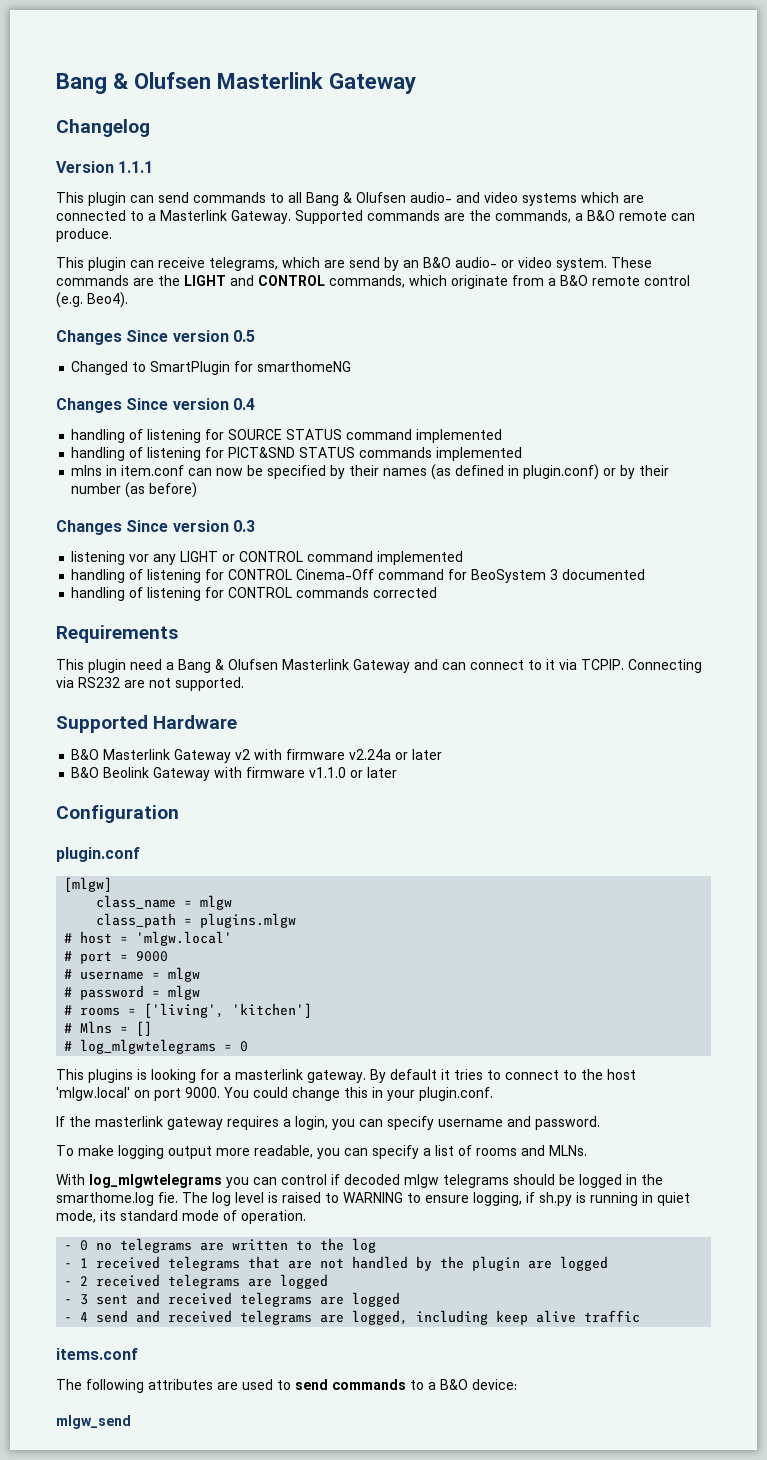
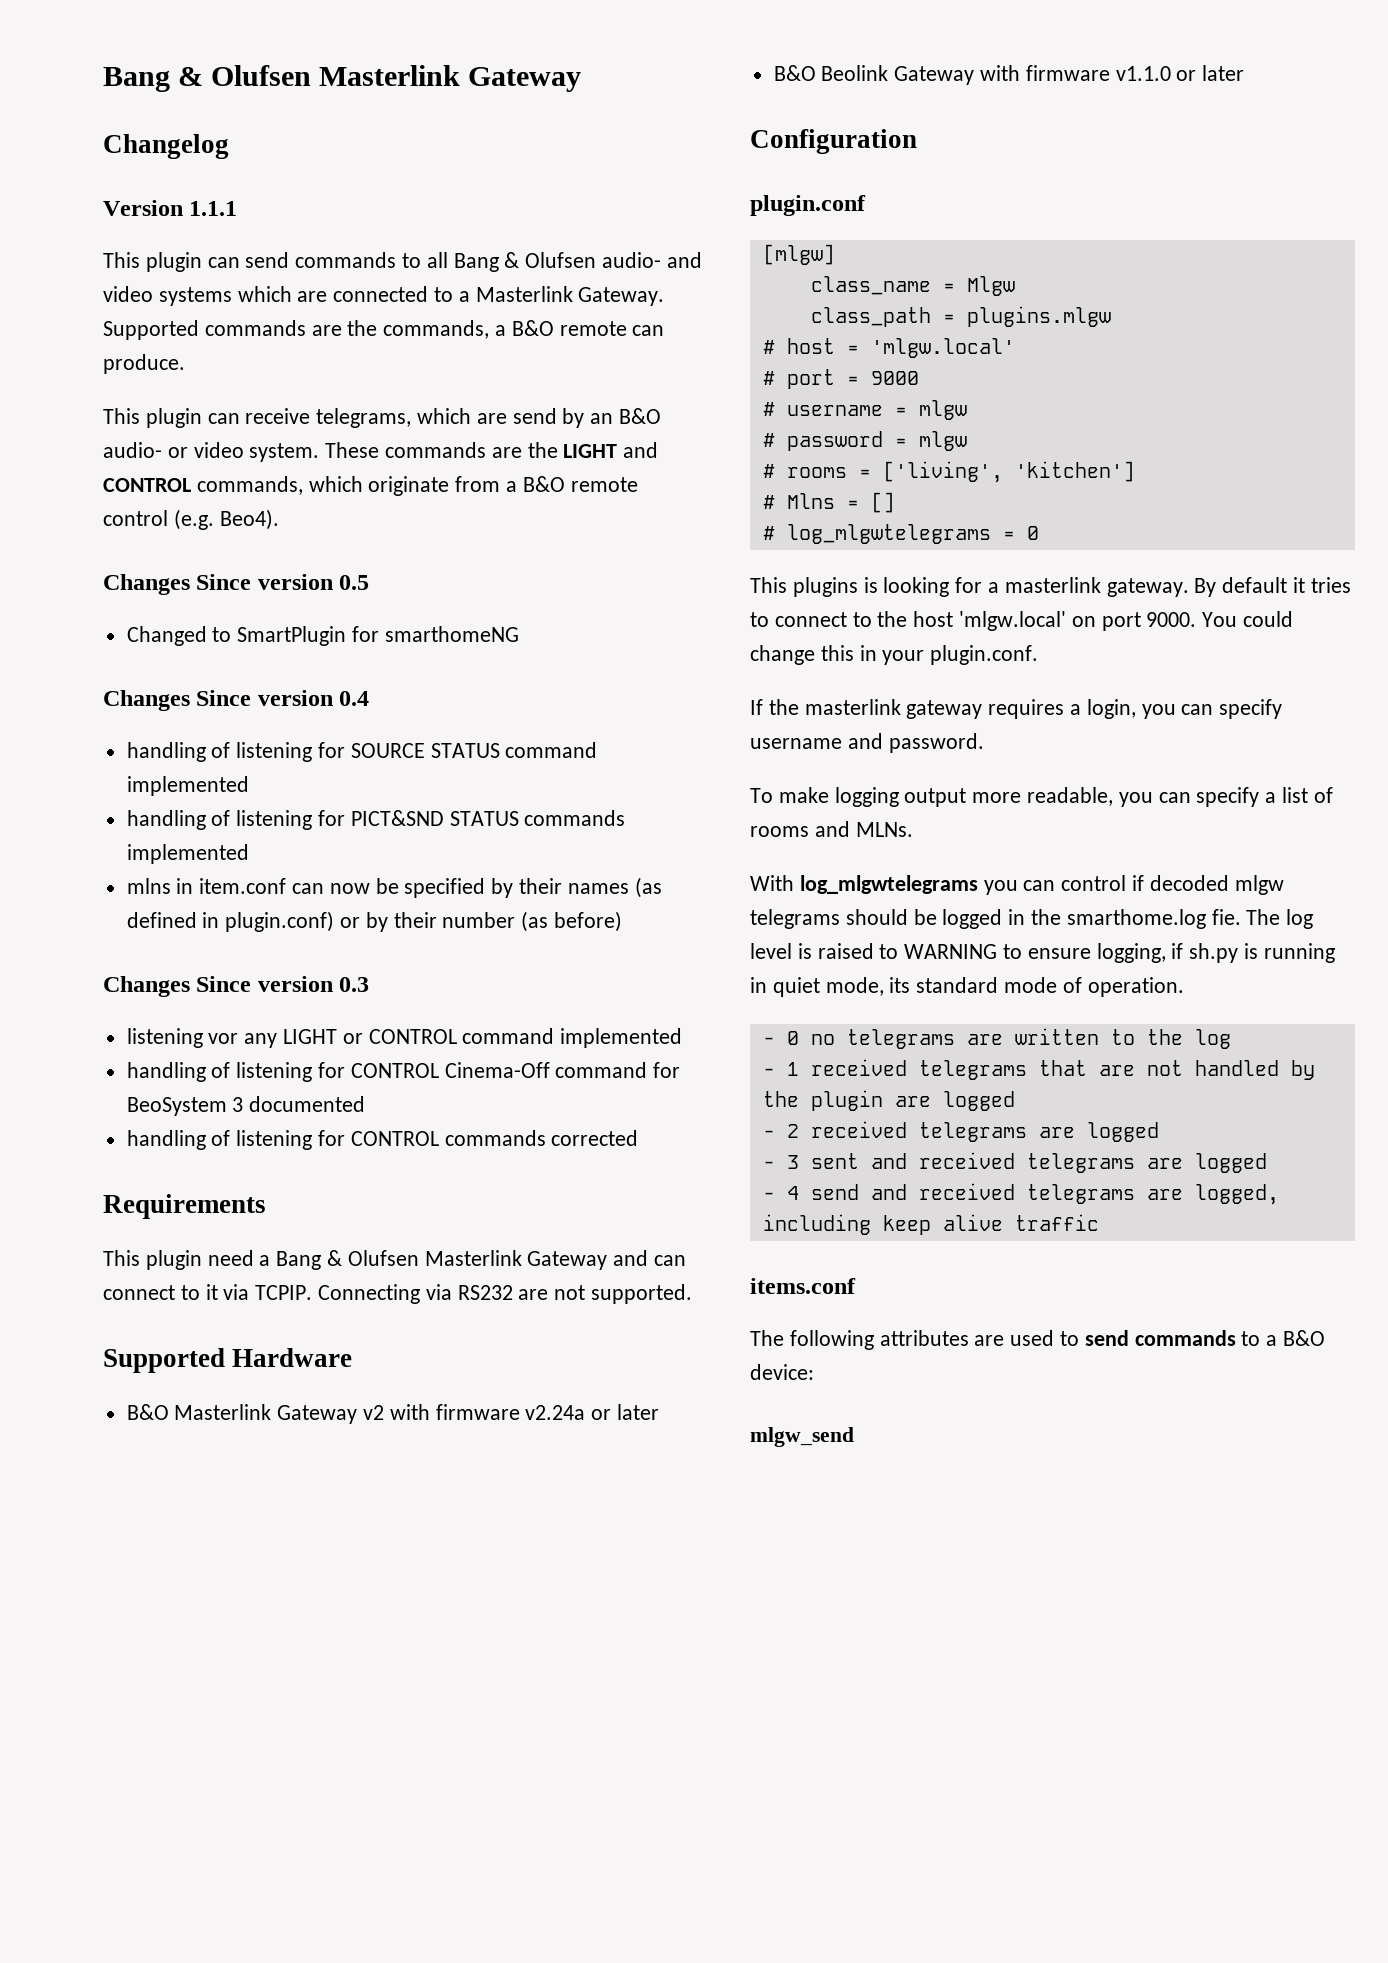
[200,895,233,910] mlgw -> [966,276,1015,296] Mlgw

